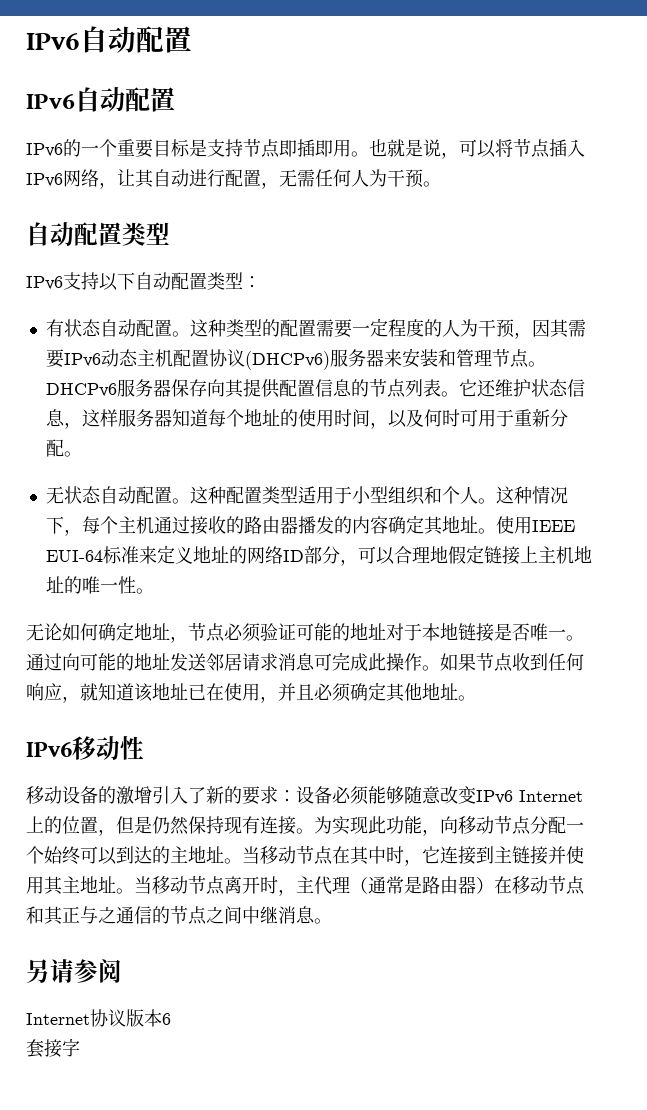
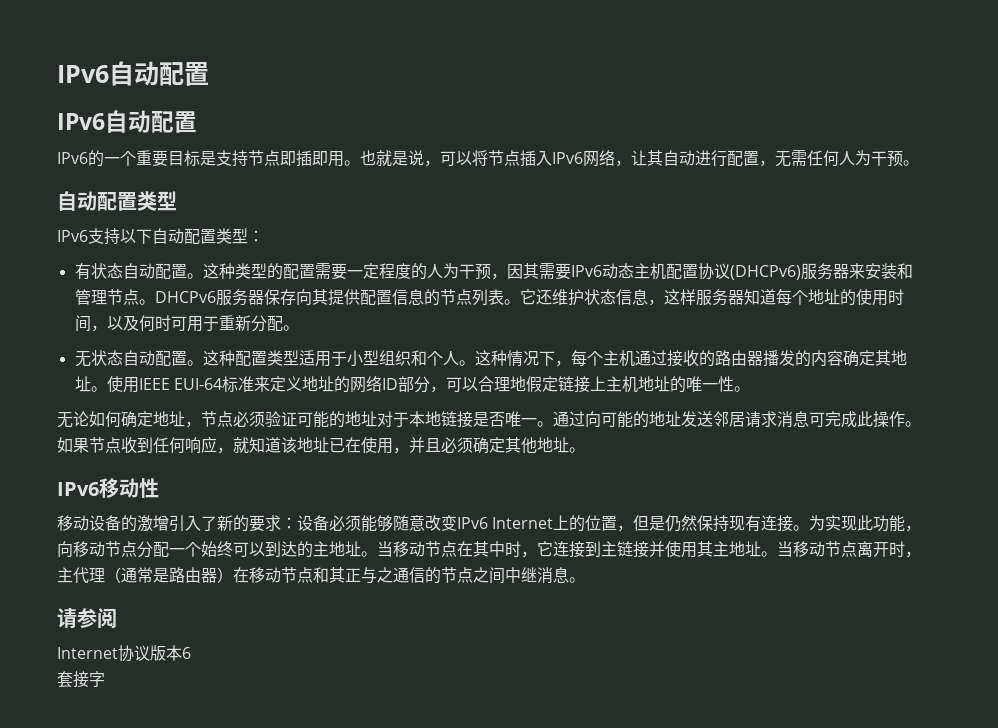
[26,959,50,983] 另 -> (585, 580) none

